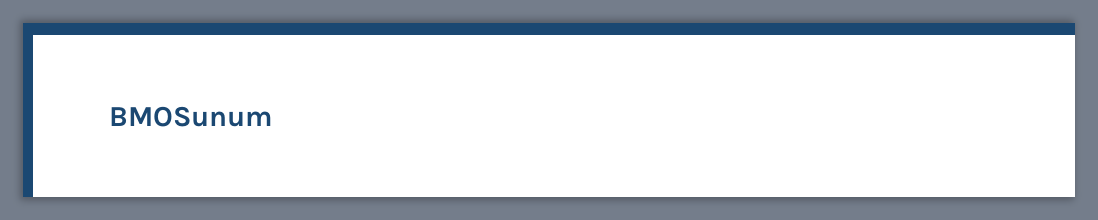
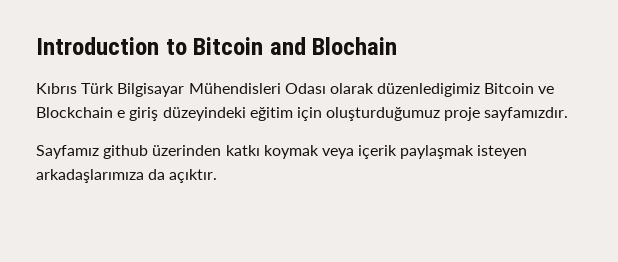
[109,106,273,127] BMOSunum -> [36,37,398,55] [36,83,555,97] [36,107,569,121] [36,145,528,159] [36,169,218,183] Introduction to Bitcoin and Blochain // Kıbrıs Türk Bilgisayar Mühendisleri Odası olarak düzenledigimiz Bitcoin ve Blockchain e giriş düzeyindeki eğitim için oluşturduğumuz proje sayfamızdır. // Sayfamız github üzerinden katkı koymak veya içerik paylaşmak isteyen arkadaşlarımıza da açıktır.

